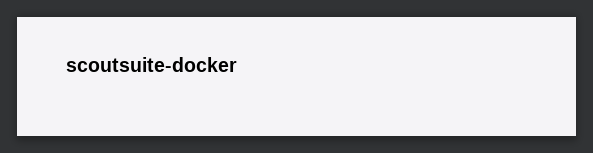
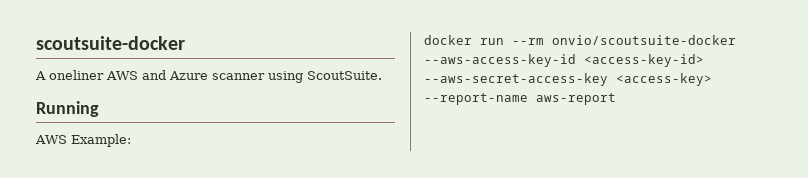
(237, 64) none -> [35,70,382,83] [36,101,99,117] [35,134,131,147] [424,35,736,45] [424,54,704,67] [424,73,712,86] [424,93,616,105] // A oneliner AWS and Azure scanner using ScoutSuite. // Running // AWS Example: // docker run --rm onvio/scoutsuite-docker --aws-access-key-id <access-key-id> --aws-secret-access-key <access-key> --report-name aws-report

